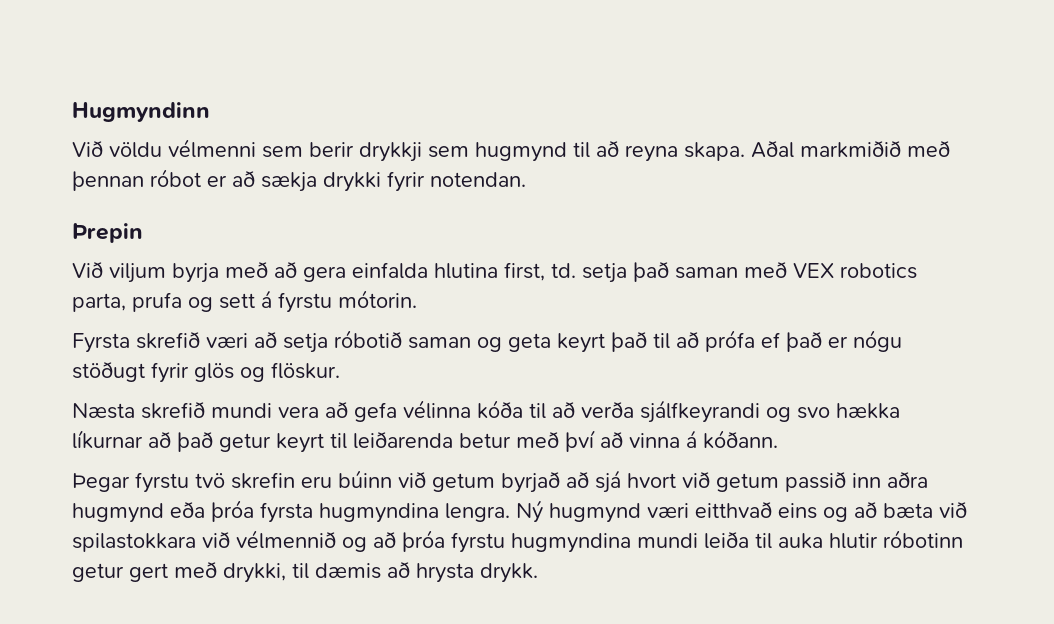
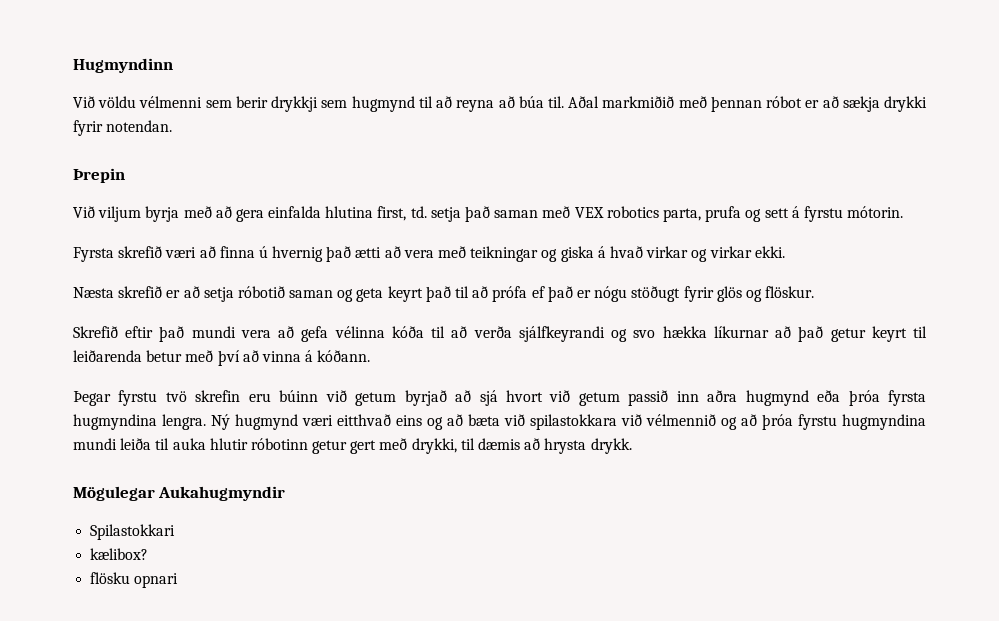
[684,142,745,161] skapa. -> [498,96,564,108] að búa til.
(277, 340) none -> [219,246,785,262] [73,286,200,298] finna ú hvernig það ætti að vera með teikningar og giska á hvað virkar og virkar ekki. // Næsta skrefið er að
[72,402,205,419] Næsta skrefið -> [73,326,185,342] Skrefið eftir það
(538, 573) none -> [73,486,286,501] [90,524,176,540] [90,548,149,560] [90,572,179,588] // Mögulegar Aukahugmyndir // Spilastokkari // kælibox? // flösku opnari

